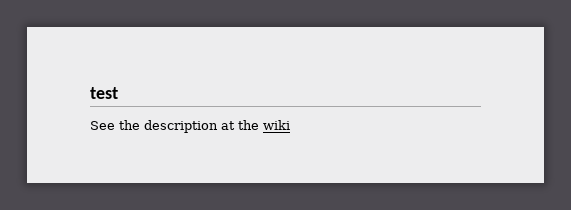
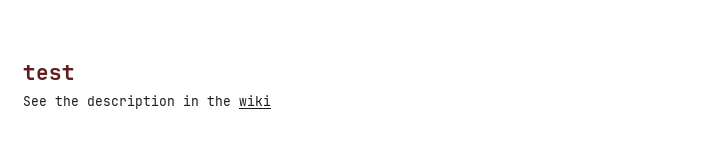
[221,121,235,130] at -> [183,95,199,106] in

